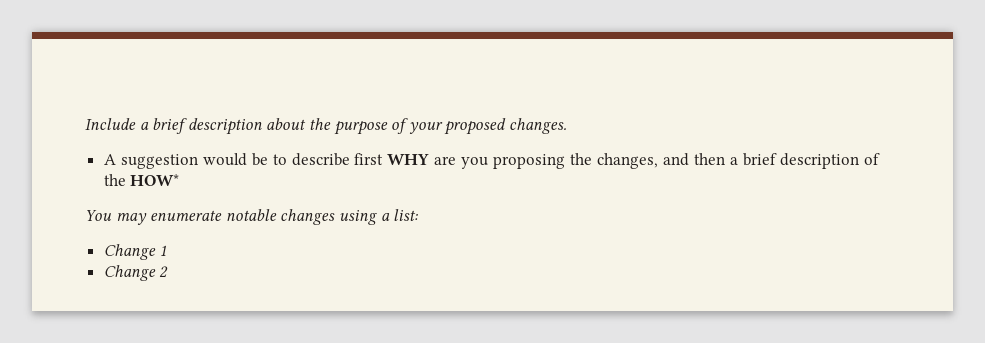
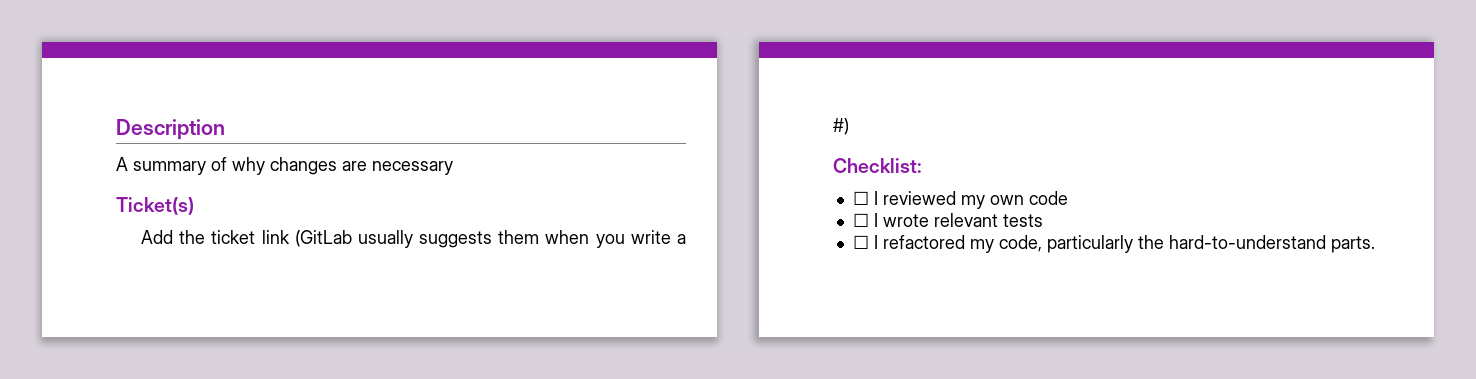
[85,118,567,135] [103,153,880,169] [103,174,180,186] [85,209,419,225] [103,244,168,260] [103,265,169,281] Include a brief description about the purpose of your proposed changes. // A suggestion would be to describe first WHY are you proposing the changes, and then a brief description of the HOW* // You may enumerate notable changes using a list: // Change 1 // Change 2 -> [116,119,225,140] [116,157,453,175] [116,197,194,215] [141,230,687,248] [833,118,849,135] [833,158,922,173] [852,191,1068,209] [852,213,1043,227] [852,235,1375,253] Description // A summary of why changes are necessary // Ticket(s) // Add the ticket link (GitLab usually suggests them when you write a #) // Checklist: // ☐ I reviewed my own code // ☐ I wrote relevant tests // ☐ I refactored my code, particularly the hard-to-understand parts.

